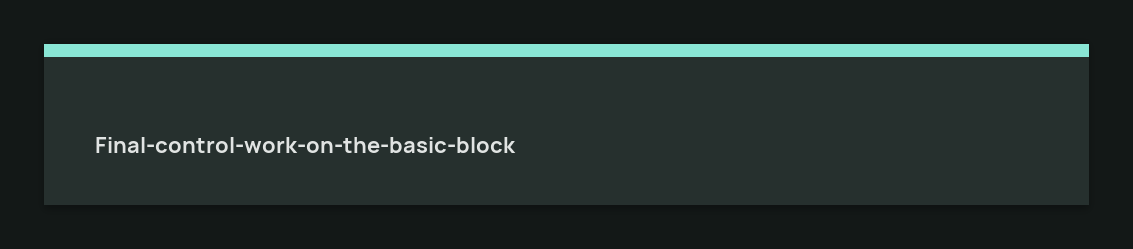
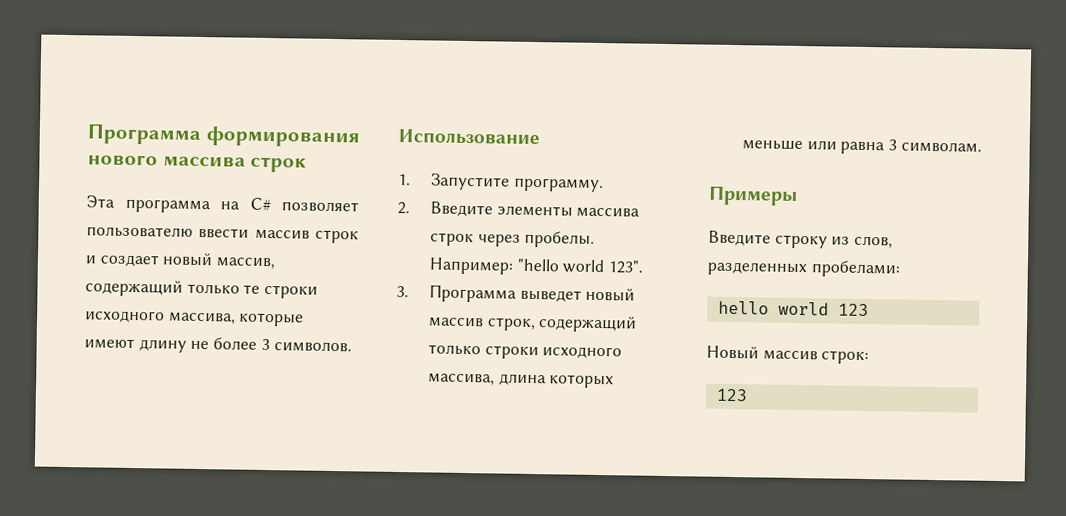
[95,137,516,153] Final-control-work-on-the-basic-block -> [87,123,360,148] [87,154,307,173] [86,195,359,214] [86,226,359,244] [85,252,276,270] [85,279,319,299] [84,310,305,327] [84,337,352,353] [398,128,540,146] [398,173,604,193] [397,201,641,218] [430,230,596,248] [429,257,644,275] [396,284,636,303] [428,315,638,333] [428,344,623,360] [428,372,615,389] [742,139,982,155] [708,185,798,206] [708,230,894,249] [707,260,900,278] [717,300,869,317] [706,345,870,365] [715,388,748,402] Программа формирования нового массива строк // Эта программа на C# позволяет пользователю ввести массив строк и создает новый массив, содержащий только те строки исходного массива, которые имеют длину не более 3 символов. // Использование // 1. Запустите программу. // 2. Введите элементы массива строк через пробелы. Например: "hello world 123". // 3. Программа выведет новый массив строк, содержащий только строки исходного массива, длина которых меньше или равна 3 символам. // Примеры // Введите строку из слов, разделенных пробелами: // hello world 123 // Новый массив строк: // 123

